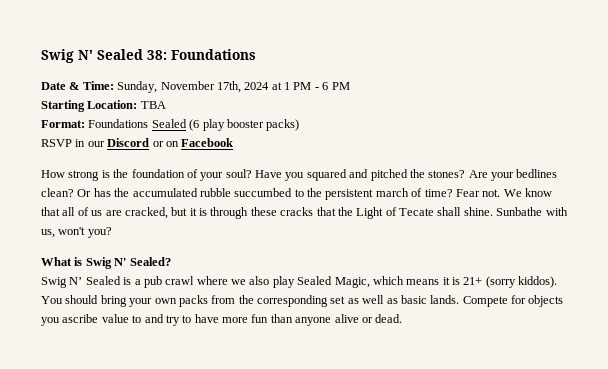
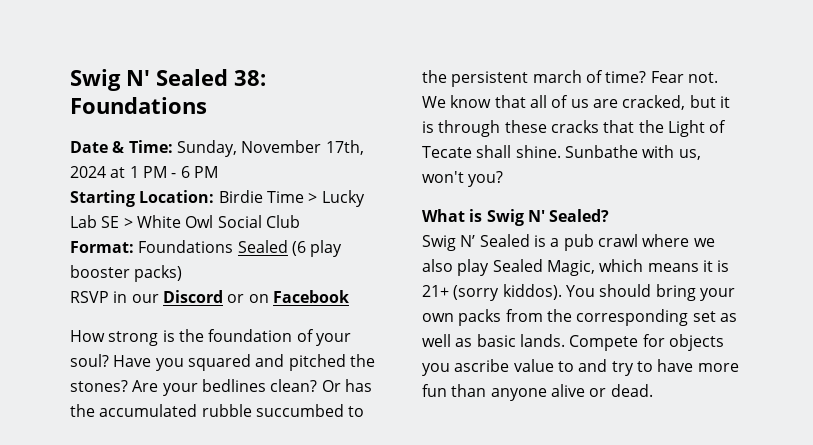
[140,101,166,109] TBA -> [218,190,365,207] [70,215,300,228] Birdie Time > Lucky Lab SE > White Owl Social Club

